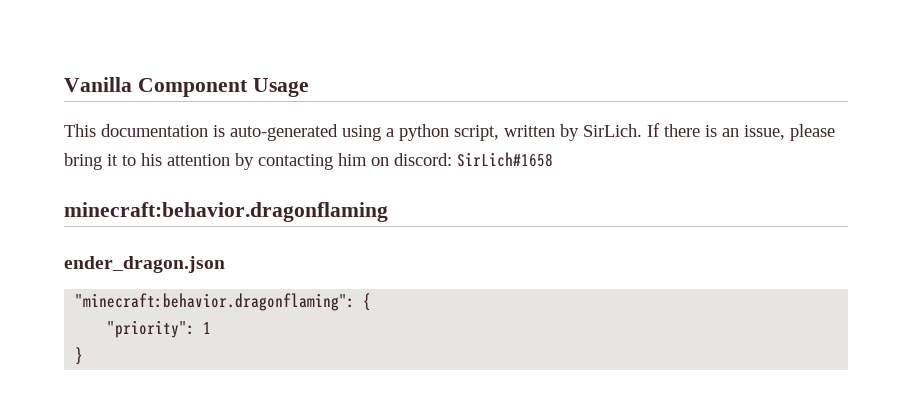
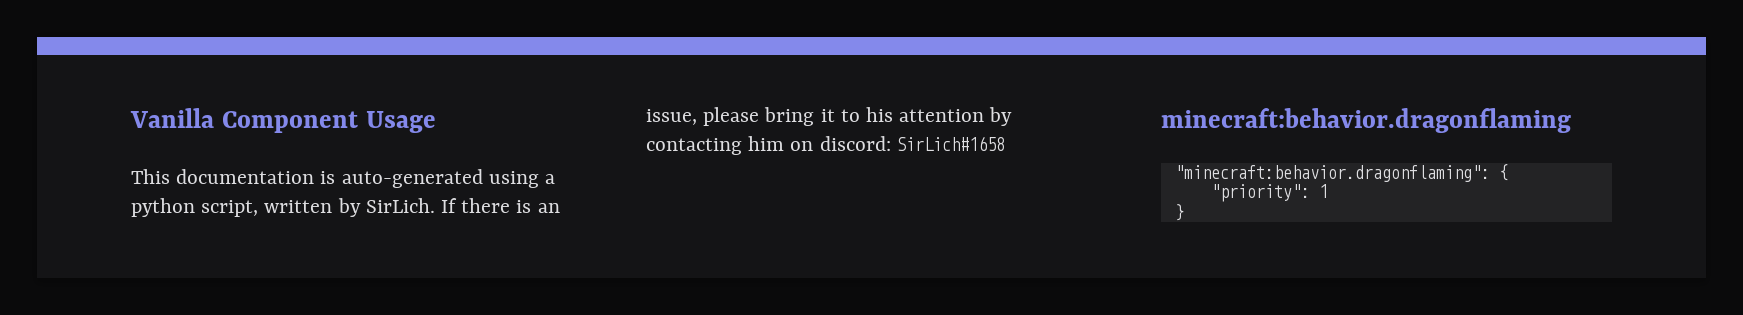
[64,256,225,273] // ender_dragon.json -> (1571, 120) none

